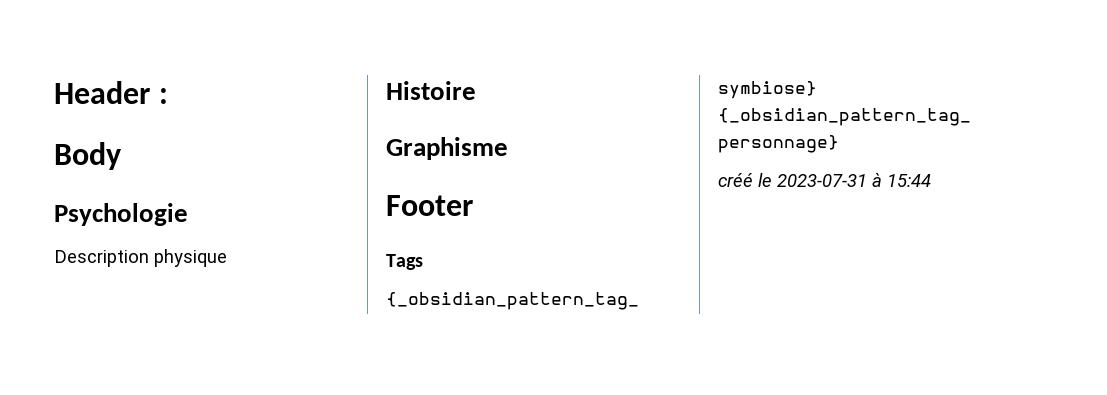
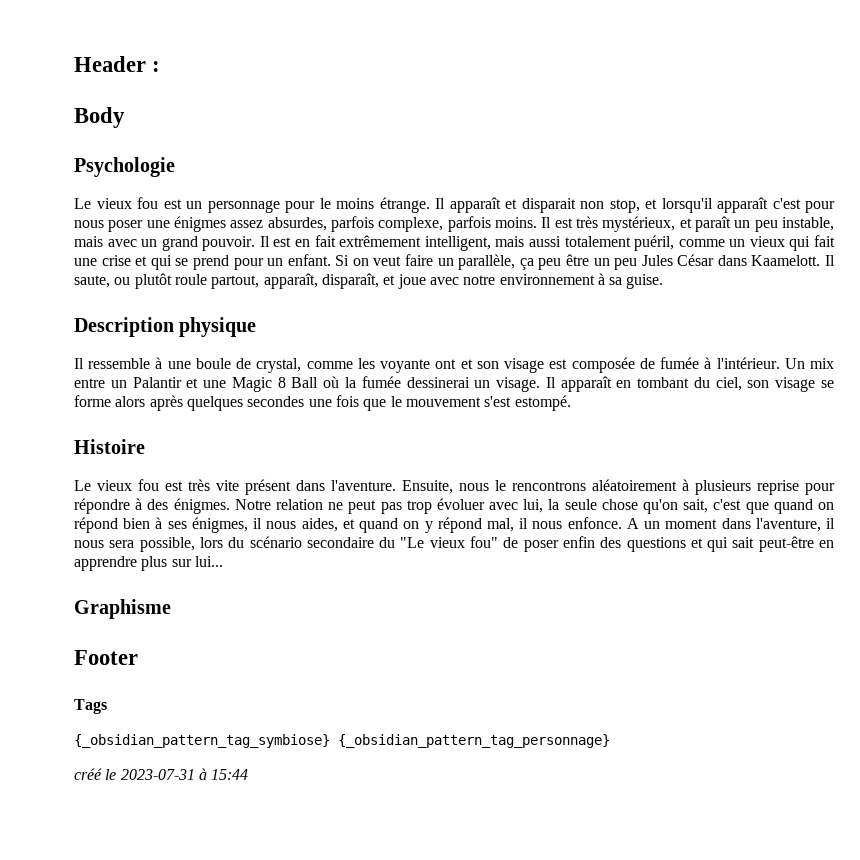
[54,249,227,267] [386,81,476,100] Description physique // Histoire -> [74,197,835,213] [74,216,835,232] [74,235,835,251] [74,254,836,270] [74,273,664,289] [74,317,257,337] [74,357,834,373] [74,376,834,392] [74,395,571,411] [74,439,145,454] [74,479,835,495] [74,498,834,514] [74,517,836,533] [74,536,834,552] [74,556,223,571] Le vieux fou est un personnage pour le moins étrange. Il apparaît et disparait non stop, et lorsqu'il apparaît c'est pour nous poser une énigmes assez absurdes, parfois complexe, parfois moins. Il est très mystérieux, et paraît un peu instable, mais avec un grand pouvoir. Il est en fait extrêmement intelligent, mais aussi totalement puéril, comme un vieux qui fait une crise et qui se prend pour un enfant. Si on veut faire un parallèle, ça peu être un peu Jules César dans Kaamelott. Il saute, ou plutôt roule partout, apparaît, disparaît, et joue avec notre environnement à sa guise. // Description physique // Il ressemble à une boule de crystal, comme les voyante ont et son visage est composée de fumée à l'intérieur. Un mix entre un Palantir et une Magic 8 Ball où la fumée dessinerai un visage. Il apparaît en tombant du ciel, son visage se forme alors après quelques secondes une fois que le mouvement s'est estompé. // Histoire // Le vieux fou est très vite présent dans l'aventure. Ensuite, nous le rencontrons aléatoirement à plusieurs reprise pour répondre à des énigmes. Notre relation ne peut pas trop évoluer avec lui, la seule chose qu'on sait, c'est que quand on répond bien à ses énigmes, il nous aides, et quand on y répond mal, il nous enfonce. A un moment dans l'aventure, il nous sera possible, lors du scénario secondaire du "Le vieux fou" de poser enfin des questions et qui sait peut-être en apprendre plus sur lui...

